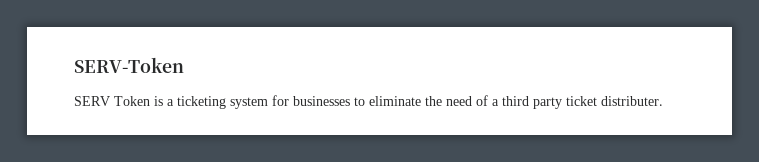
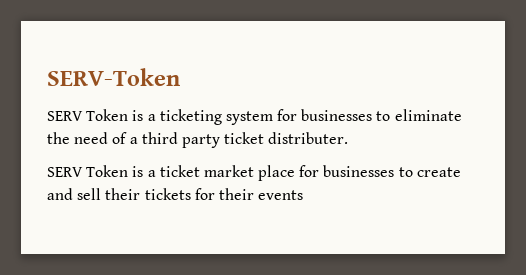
(663, 101) none -> [47,165,461,181] [47,188,304,200] // SERV Token is a ticket market place for businesses to create and sell their tickets for their events

